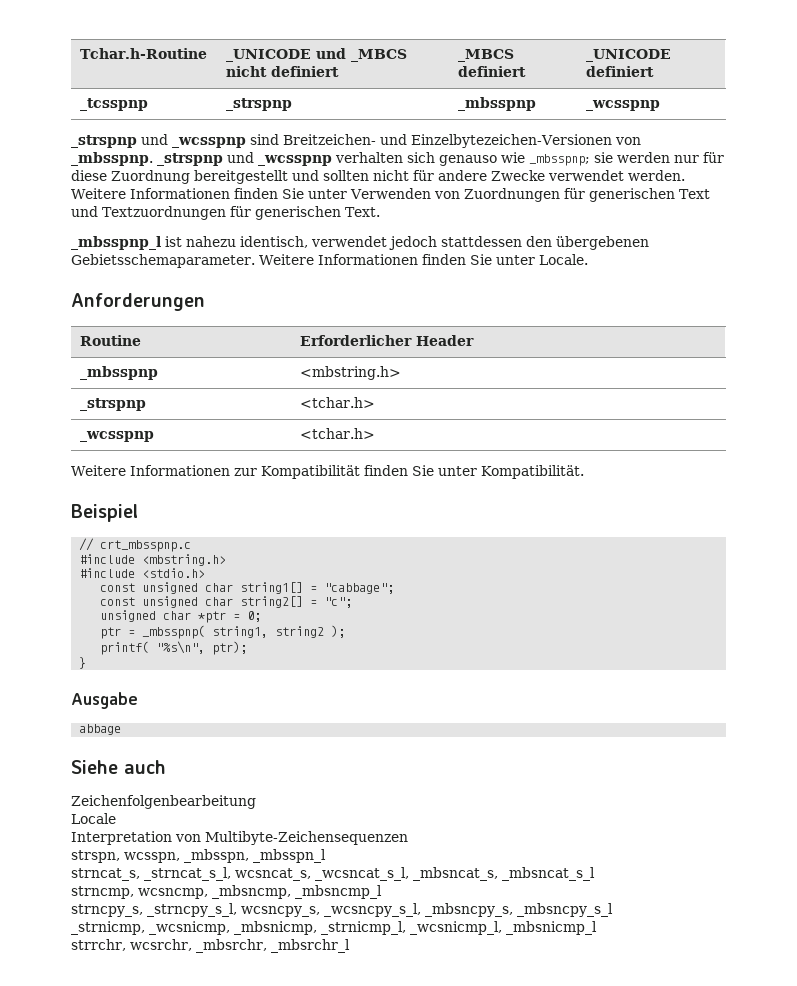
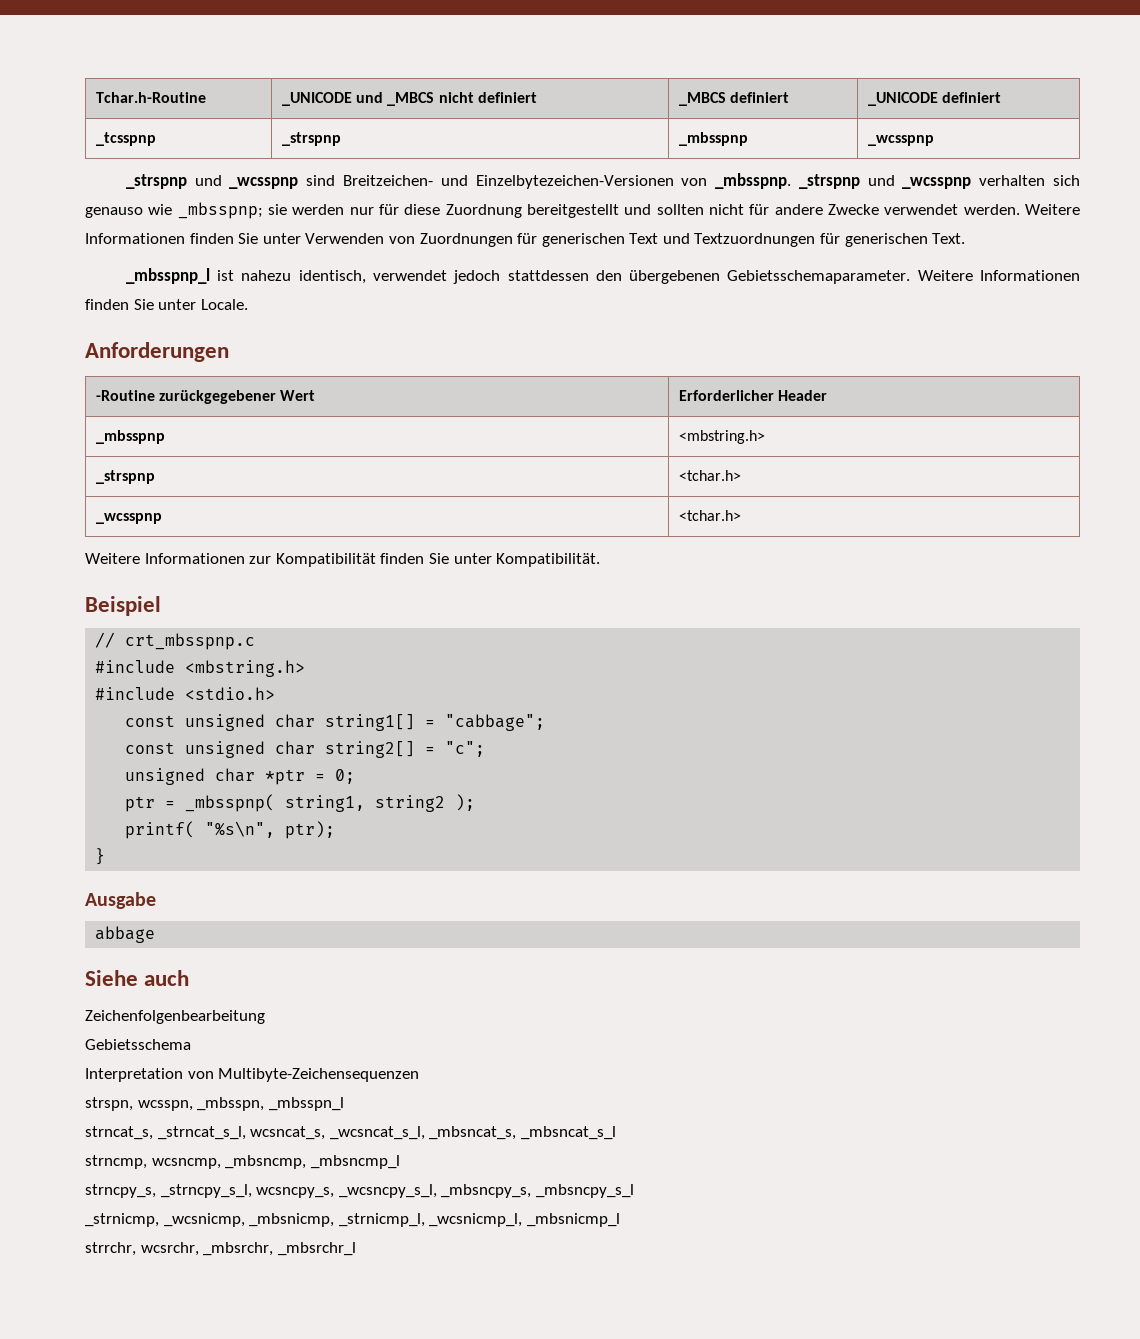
[80,335,142,346] Routine -> [96,390,316,404] -Routine zurückgegebener Wert
[71,813,116,824] Locale -> [85,1039,191,1050] Gebietsschema

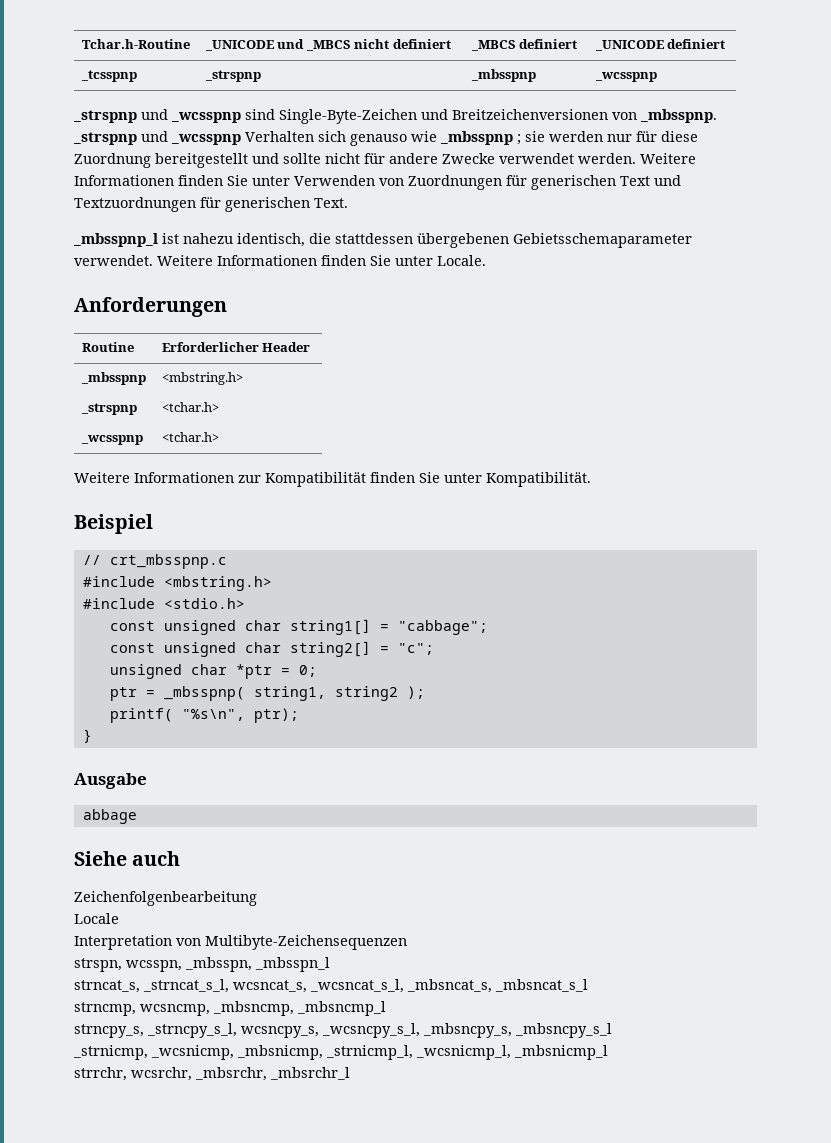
[343,175,674,189] Breitzeichen- und Einzelbytezeichen-Versionen -> [279,109,608,124] Single-Byte-Zeichen und Breitzeichenversionen
[979,175,1046,186] verhalten -> [245,131,314,142] Verhalten
[177,202,263,219] _mbsspnp; -> [440,131,521,145] _mbsspnp ;
[656,204,704,215] sollten -> [283,153,321,164] sollte
[373,270,911,284] verwendet jedoch stattdessen den übergebenen Gebietsschemaparameter. -> [309,233,692,248] [74,255,153,266] die stattdessen übergebenen Gebietsschemaparameter verwendet.
[96,390,316,404] -Routine zurückgegebener Wert -> [81,342,134,352] Routine
[85,1039,191,1050] Gebietsschema -> [74,913,119,924] Locale

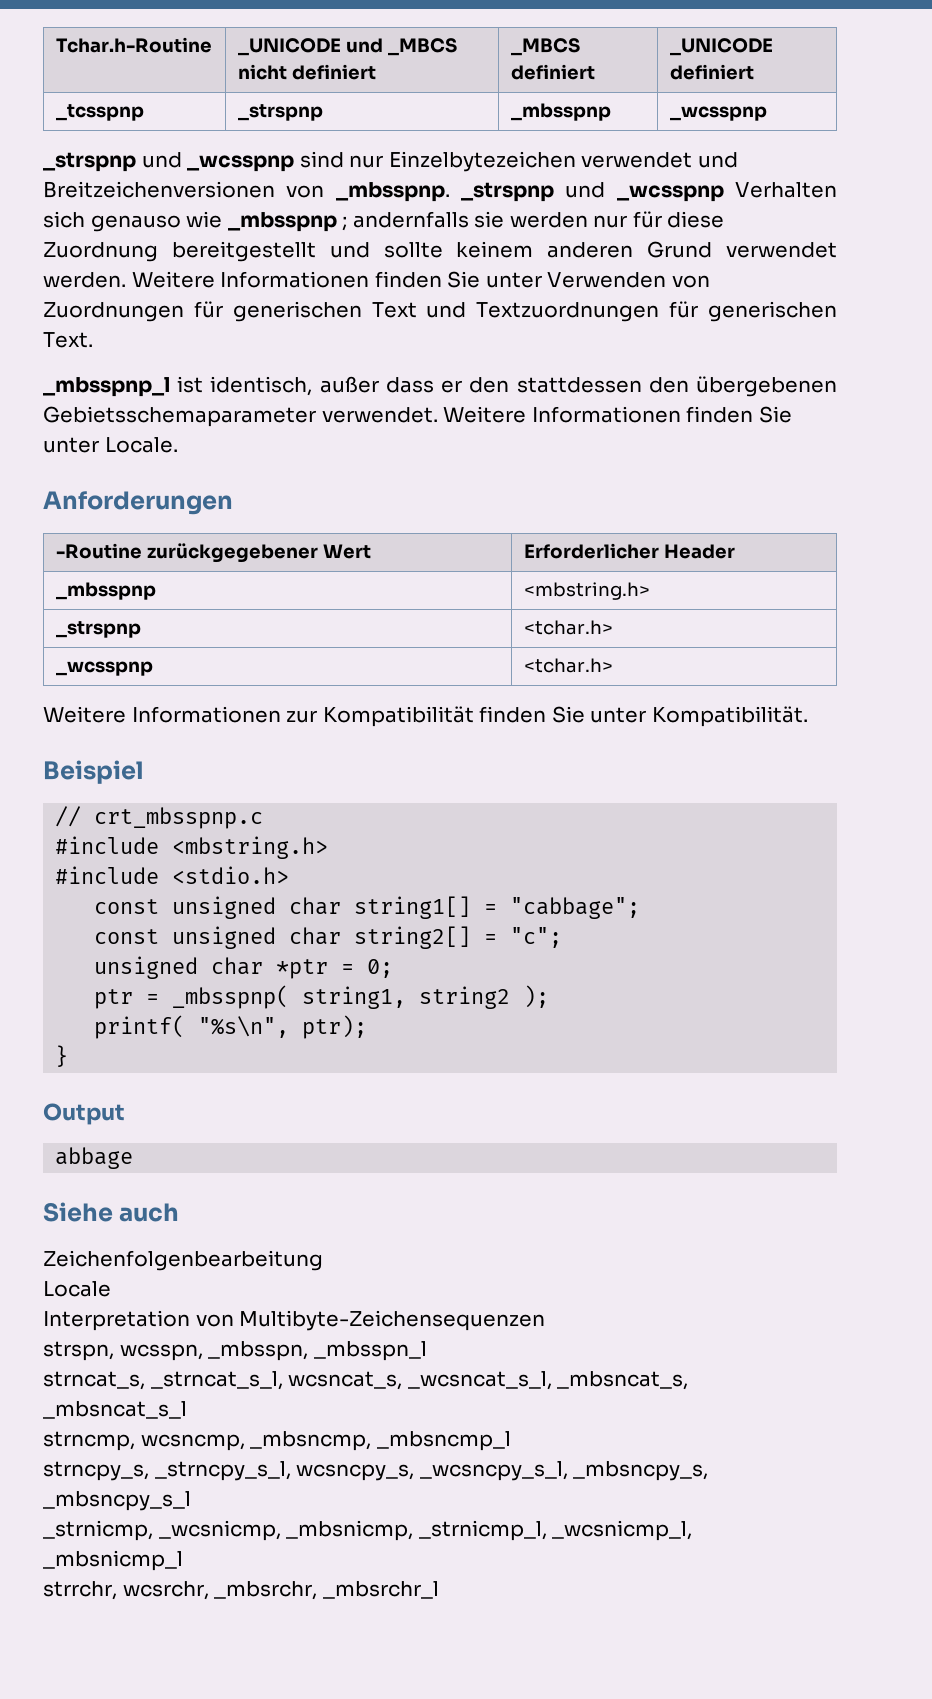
[279,109,417,124] Single-Byte-Zeichen -> [349,151,693,172] nur Einzelbytezeichen verwendet
(521, 139) none -> [352,211,469,228] andernfalls
[325,153,495,164] nicht für andere Zwecke -> [456,241,713,258] keinem anderen Grund
[183,233,413,247] nahezu identisch, die stattdessen -> [210,376,689,396] identisch, außer dass er den stattdessen den
[81,342,134,352] Routine -> [55,543,371,563] -Routine zurückgegebener Wert
[74,773,147,789] Ausgabe -> [43,1103,125,1125] Output

